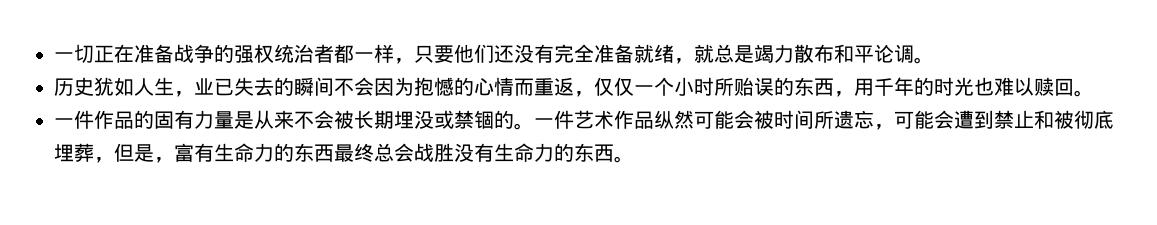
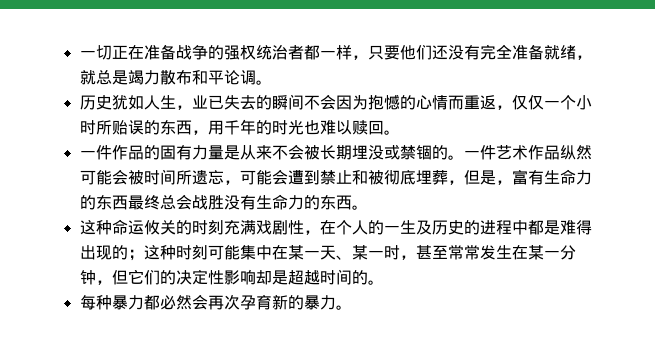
(634, 159) none -> [79,219,592,235] [79,245,576,261] [79,269,384,285] [79,294,352,310] // 这种命运攸关的时刻充满戏剧性，在个人的一生及历史的进程中都是难得出现的；这种时刻可能集中在某一天、某一时，甚至常常发生在某一分钟，但它们的决定性影响却是超越时间的。 // 每种暴力都必然会再次孕育新的暴力。

